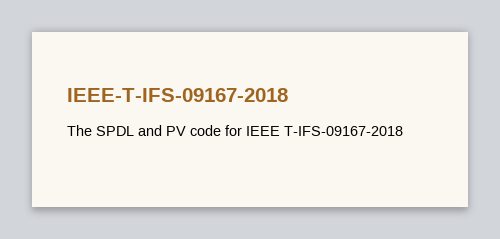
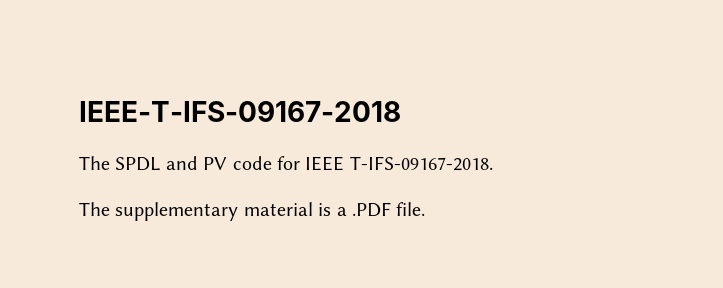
[284,126,403,136] T-IFS-09167-2018 -> [349,156,493,171] [79,202,426,221] T-IFS-09167-2018. // The supplementary material is a .PDF file.

